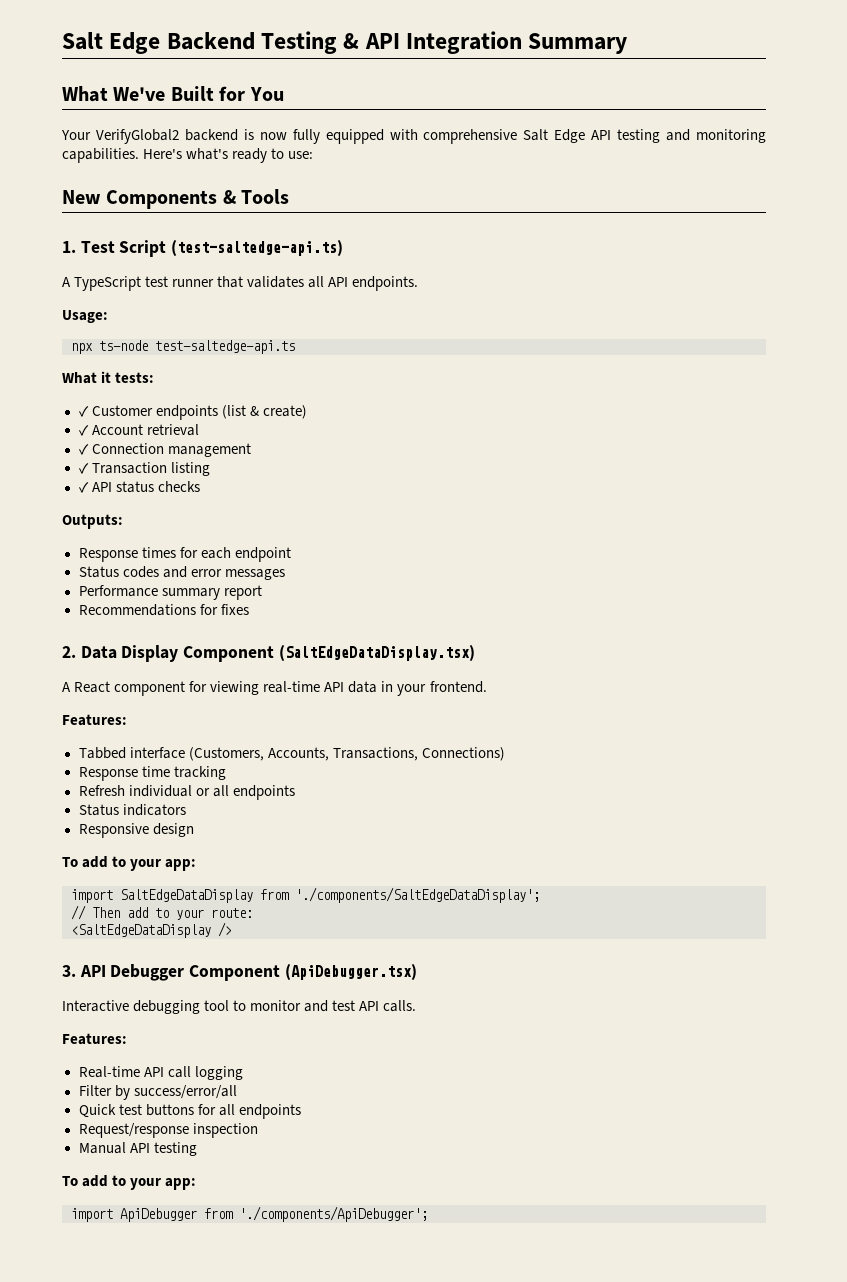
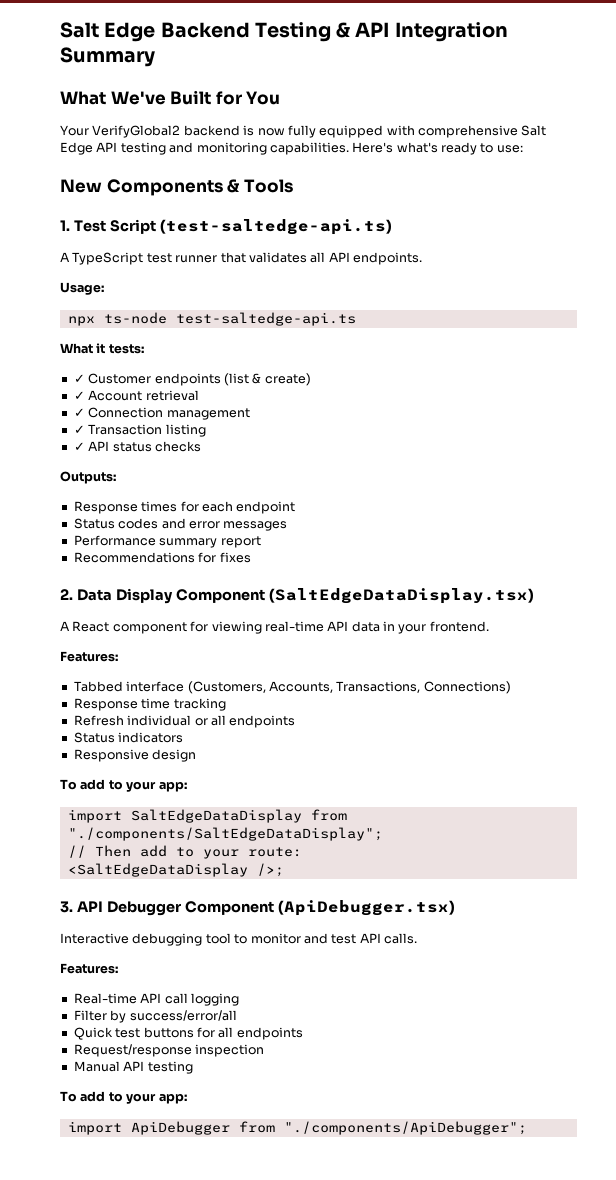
[295,887,540,903] './components/SaltEdgeDataDisplay'; -> [67,827,383,841] "./components/SaltEdgeDataDisplay";
[218,922,232,937] /> -> [256,863,284,877] />;
[239,1206,428,1222] './components/ApiDebugger'; -> [283,1121,527,1135] "./components/ApiDebugger";

